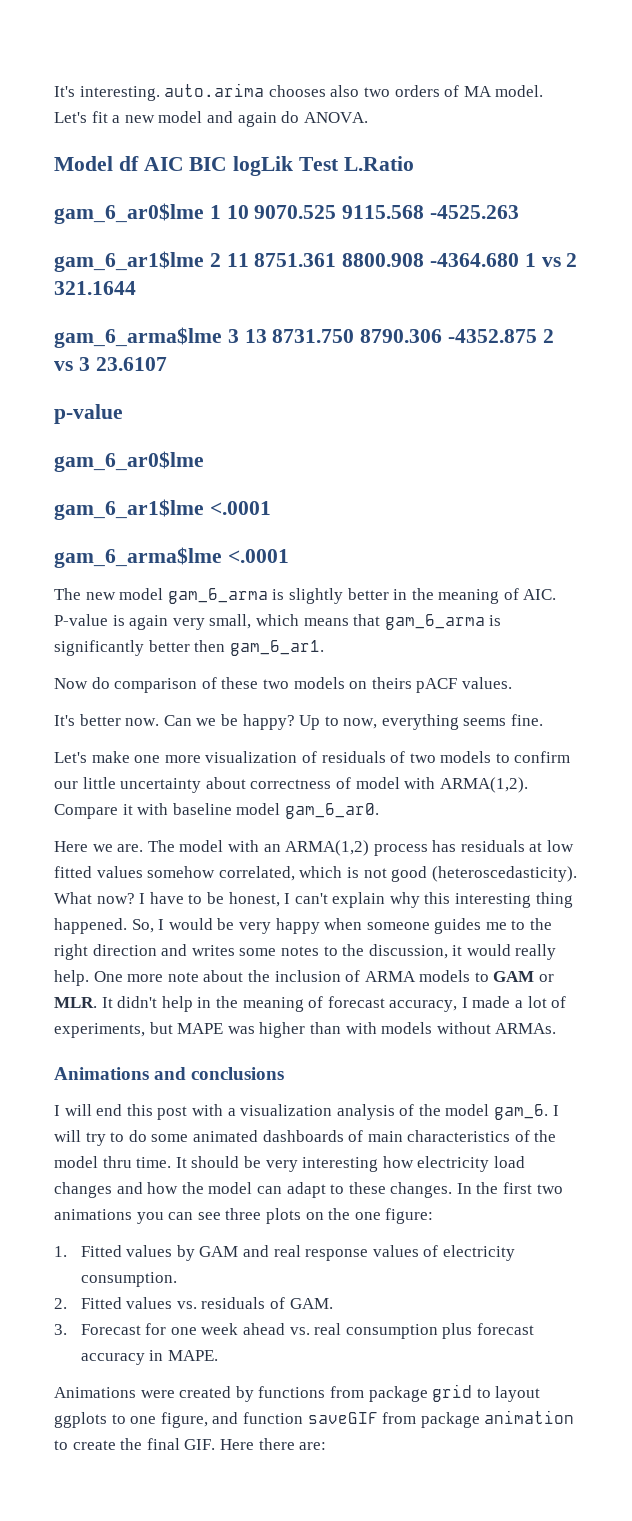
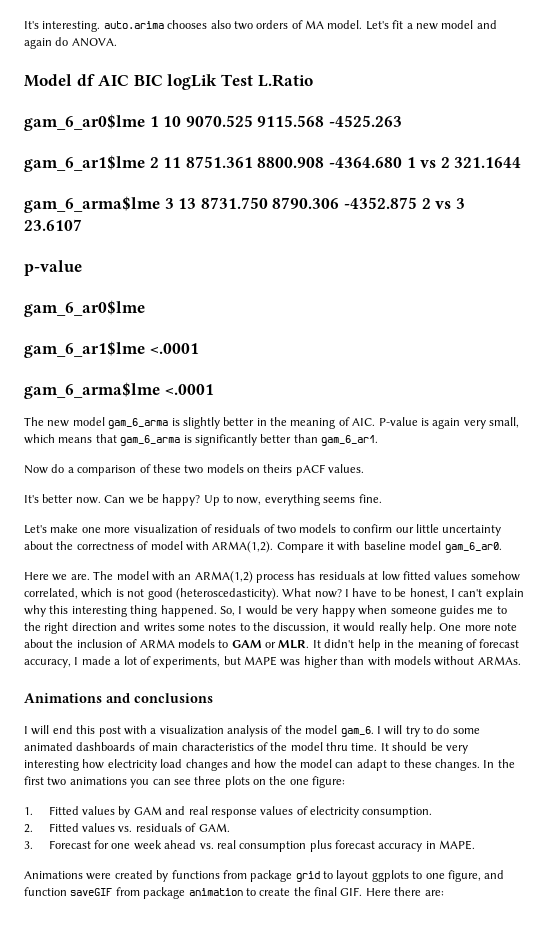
[194,640,226,652] then -> [293,434,318,443] than
(110, 683) none -> [67,467,74,473] a
(246, 783) none -> [56,541,74,550] the

